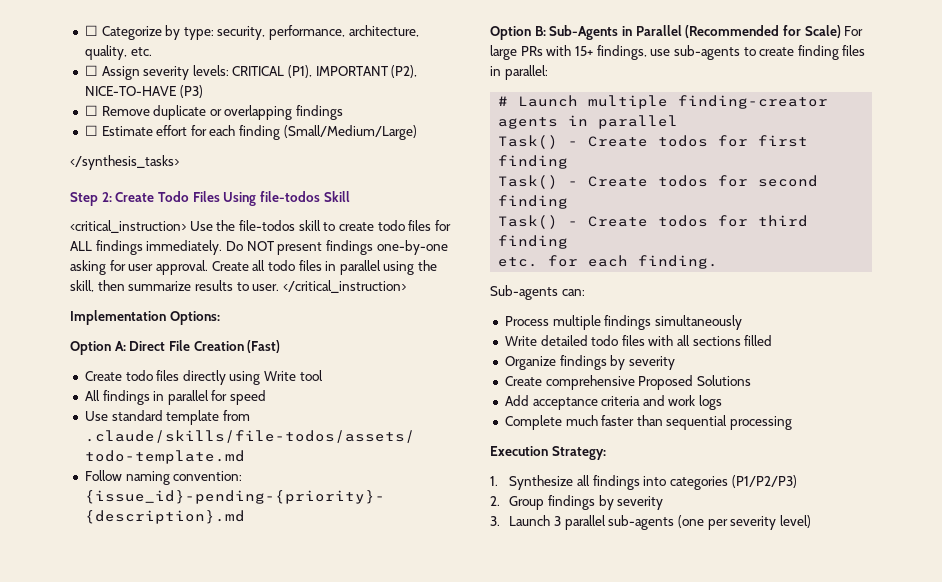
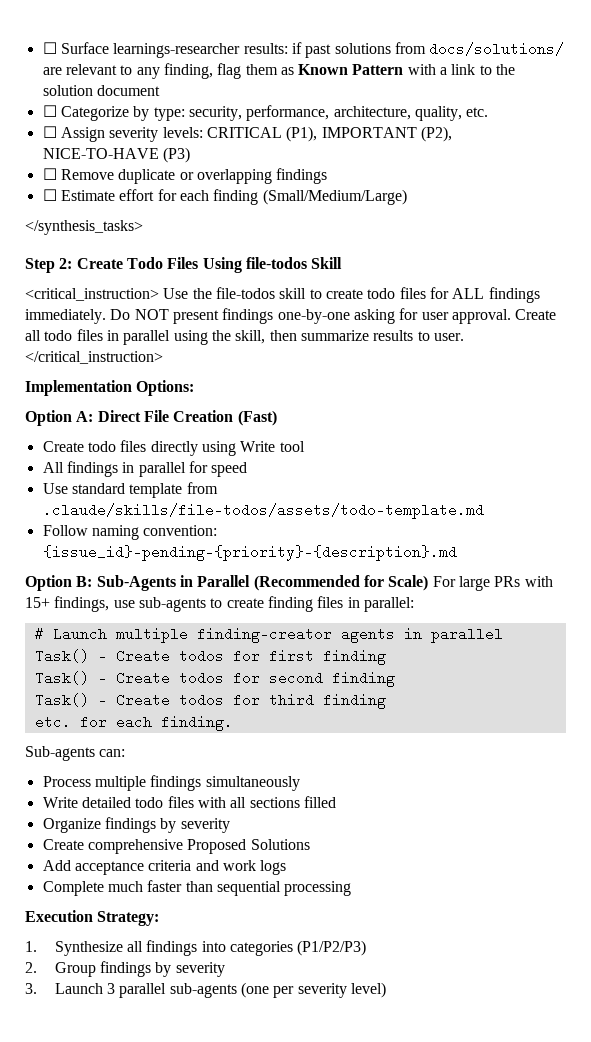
[84,25,98,36] ☐ -> [42,42,565,58] [42,63,516,79] [42,85,160,96] [42,105,57,117] ☐ Surface learnings-researcher results: if past solutions from docs/solutions/ are relevant to any finding, flag them as Known Pattern with a link to the solution document // ☐

